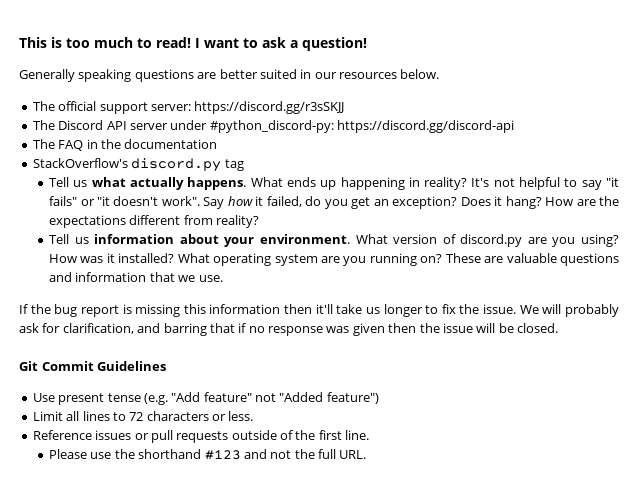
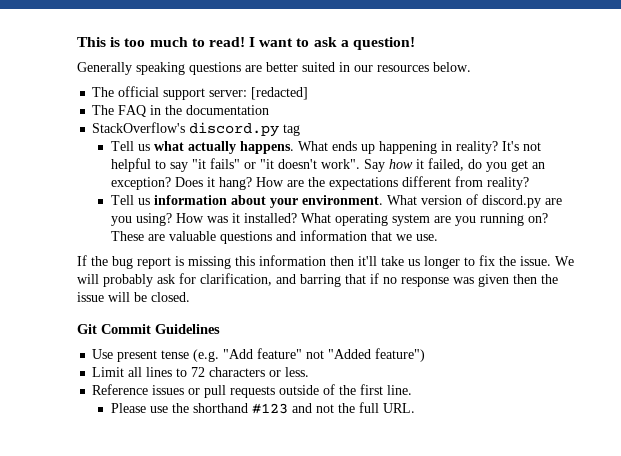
[194,101,345,114] [32,120,514,133] https://discord.gg/r3sSKJJ // The Discord API server under #python_discord-py: https://discord.gg/discord-api -> [251,87,309,100] [redacted]

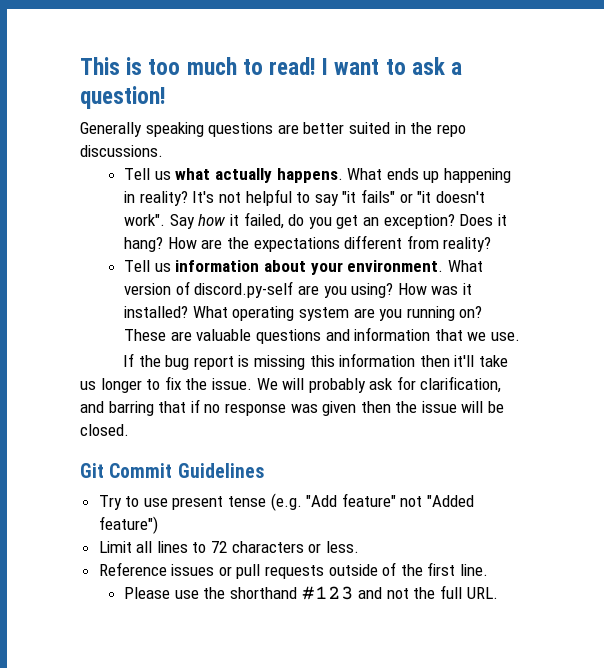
[354,62,471,72] [92,86,309,100] [92,105,270,117] [92,122,301,137] our resources below. // The official support server: [redacted] // The FAQ in the documentation // StackOverflow's discord.py tag -> [410,122,466,137] [80,145,163,157] the repo discussions.
[481,195,541,208] discord.py -> [194,281,294,298] discord.py-self
[92,349,114,359] Use -> [98,495,168,510] Try to use

